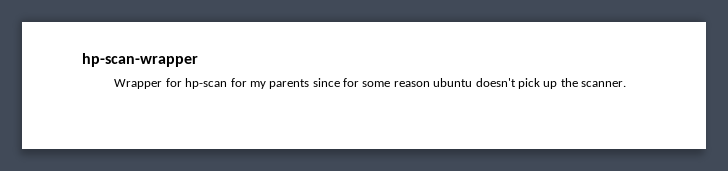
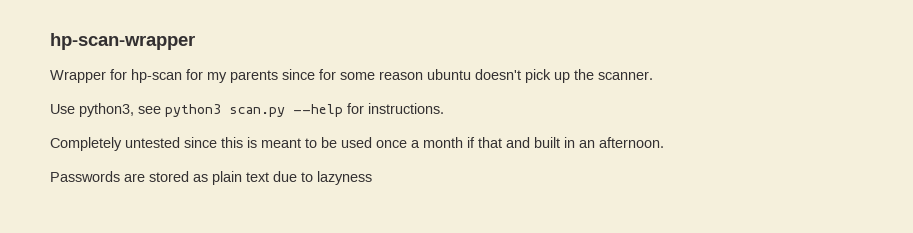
(627, 84) none -> [50,103,444,117] [50,137,664,151] [50,171,372,185] // Use python3, see python3 scan.py --help for instructions. // Completely untested since this is meant to be used once a month if that and built in an afternoon. // Passwords are stored as plain text due to lazyness

